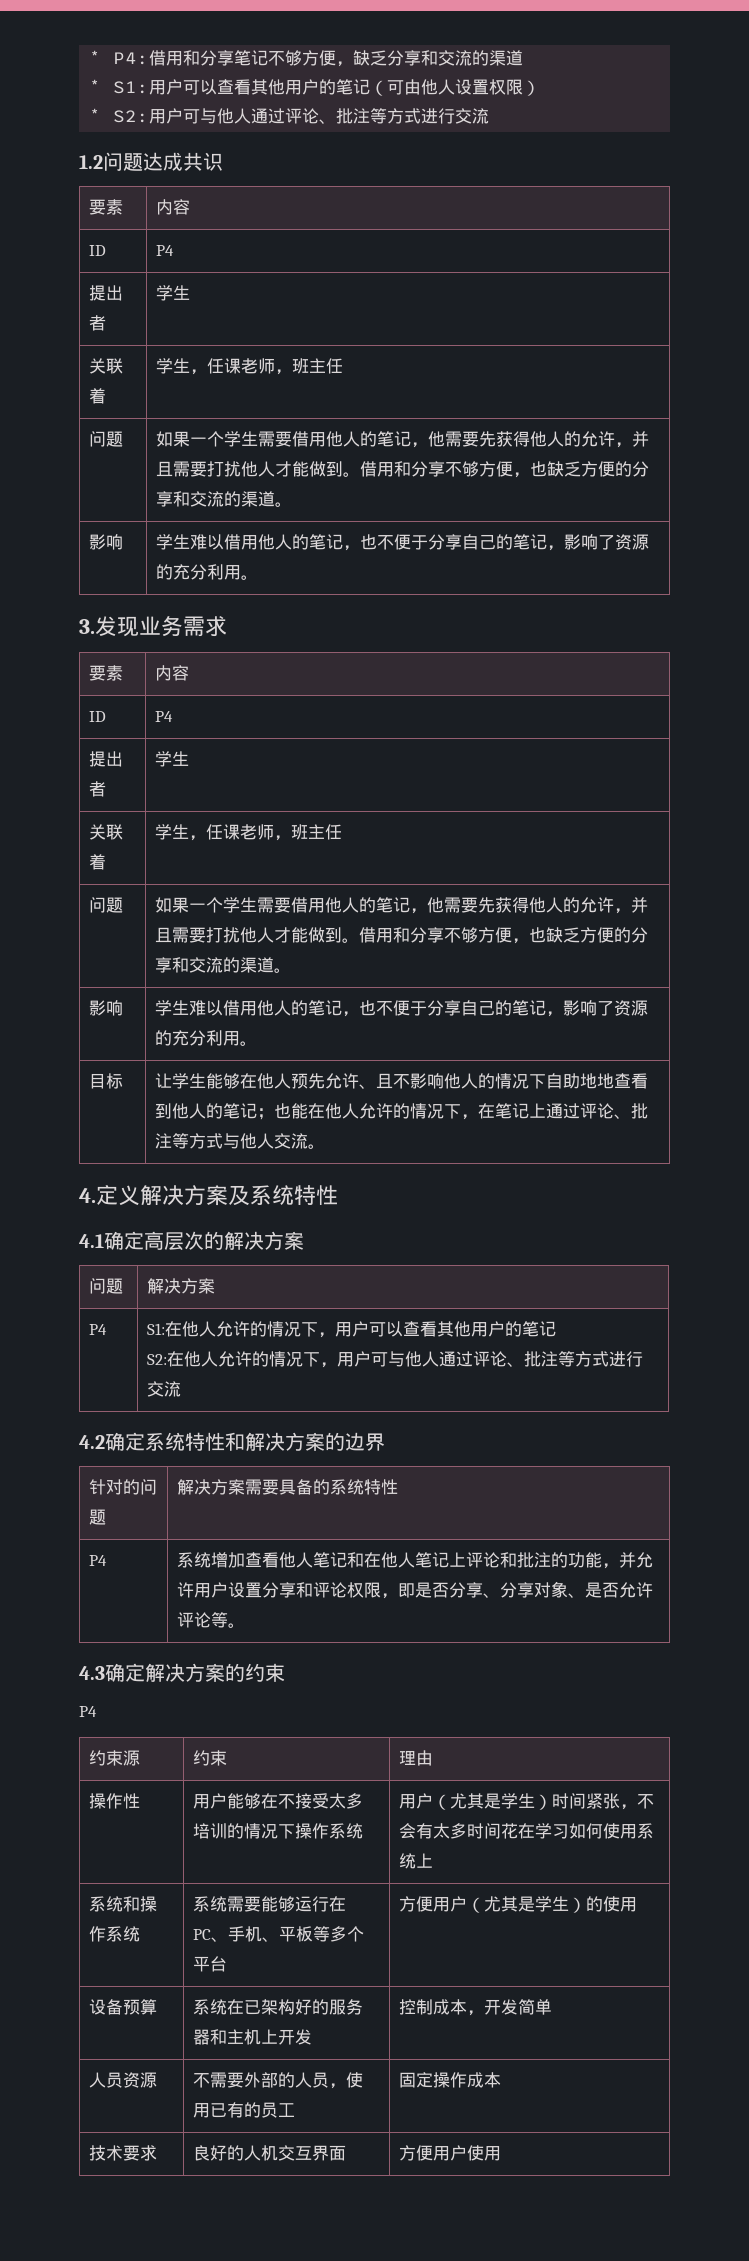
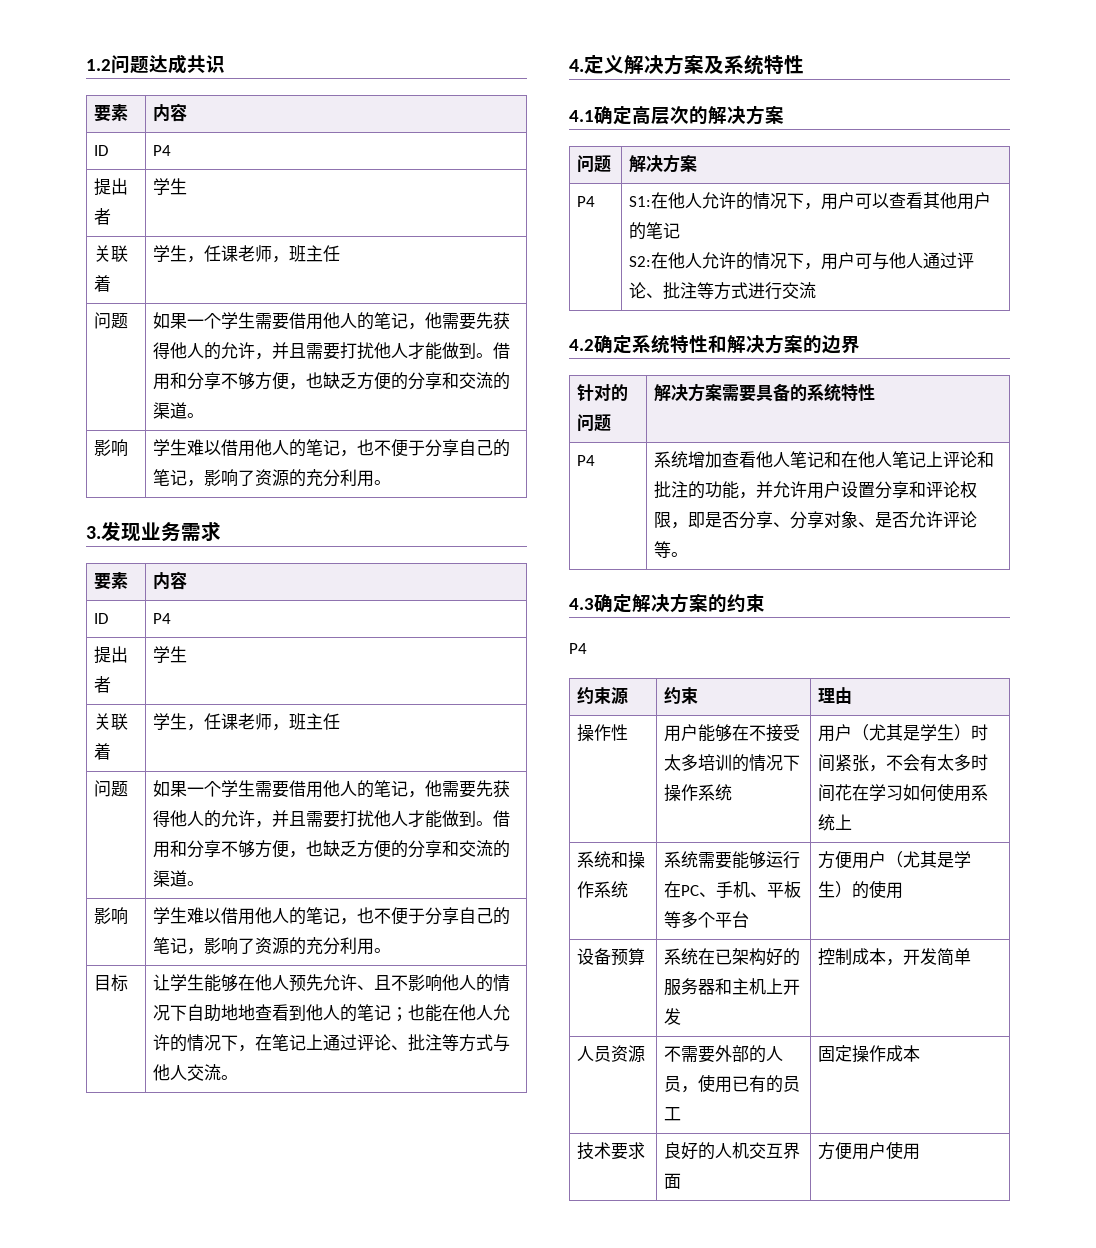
[89,50,524,67] [89,79,541,96] [89,108,490,124] * P4:借用和分享笔记不够方便，缺乏分享和交流的渠道 // * S1:用户可以查看其他用户的笔记（可由他人设置权限） // * S2:用户可与他人通过评论、批注等方式进行交流 // -> (86, 65) none

